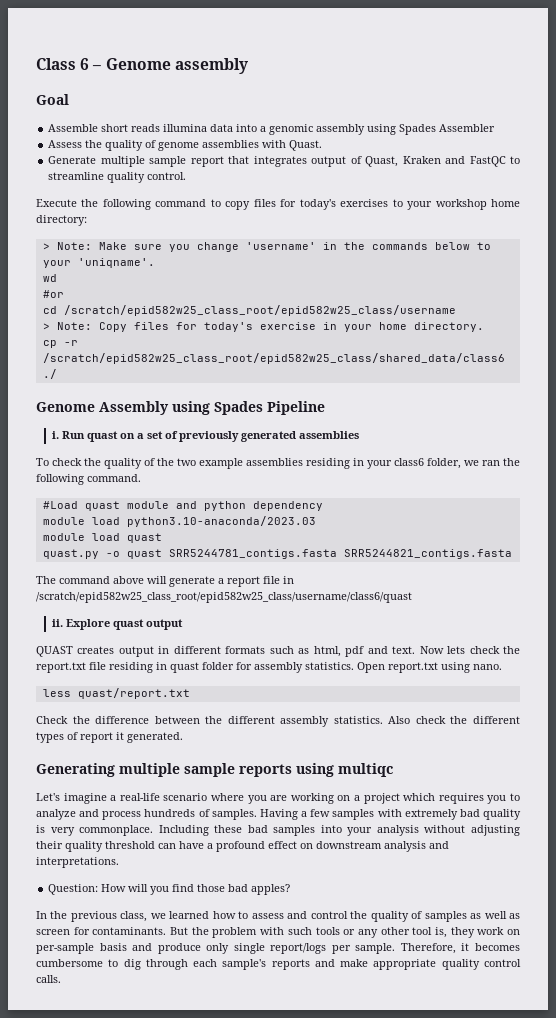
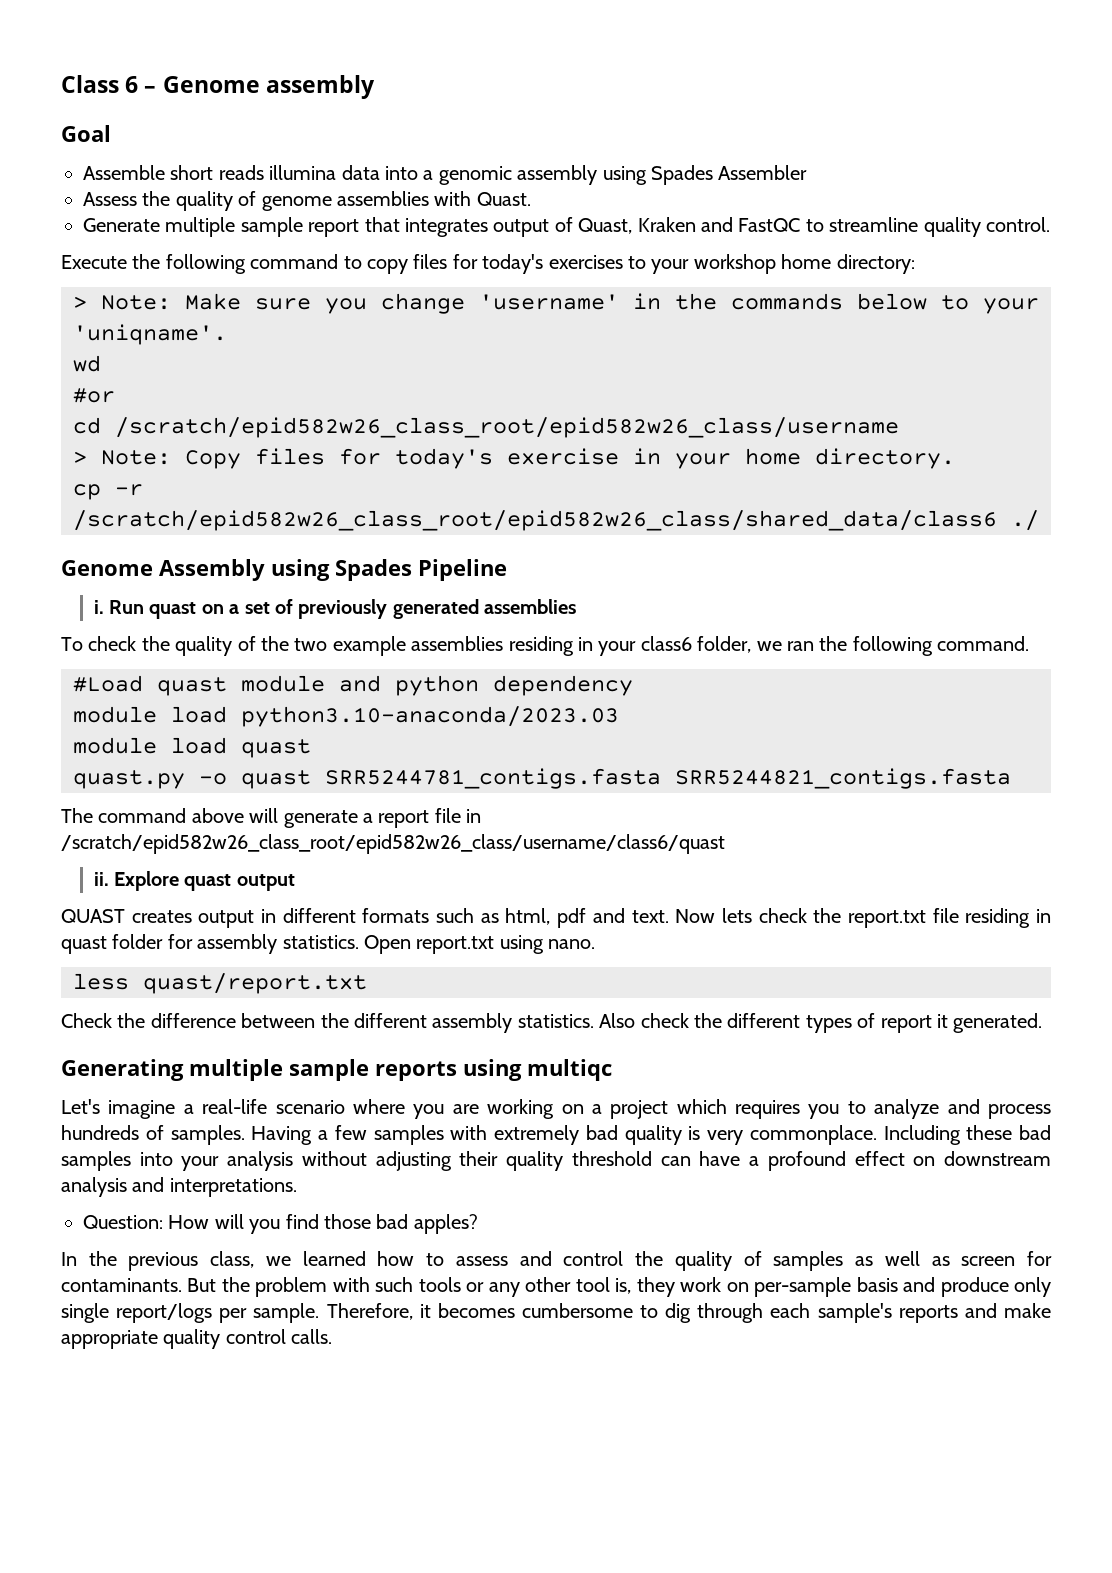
[63,305,456,316] /scratch/epid582w25_class_root/epid582w25_class/username -> [115,417,899,438] /scratch/epid582w26_class_root/epid582w26_class/username
[42,353,505,364] /scratch/epid582w25_class_root/epid582w25_class/shared_data/class6 -> [73,510,997,531] /scratch/epid582w26_class_root/epid582w26_class/shared_data/class6
[36,592,412,603] /scratch/epid582w25_class_root/epid582w25_class/username/class6/quast -> [61,834,725,854] /scratch/epid582w26_class_root/epid582w26_class/username/class6/quast

